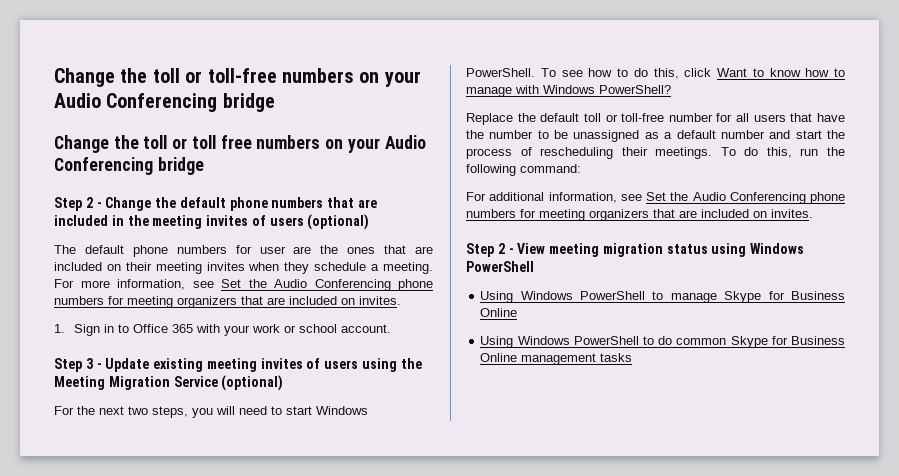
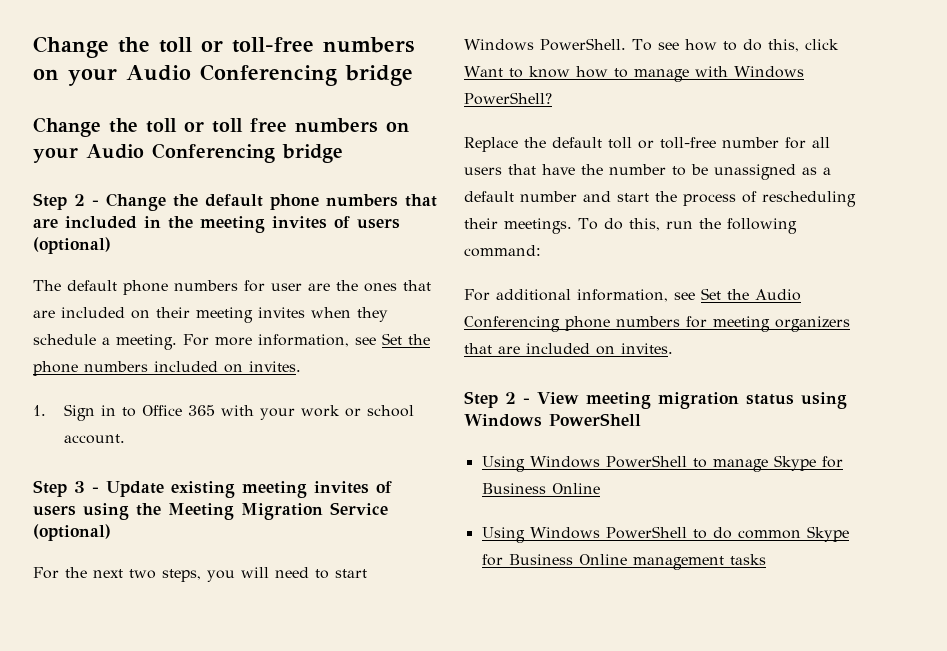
[274,279,433,291] [54,296,285,308] Audio Conferencing phone numbers for meeting organizers that are -> [33,361,148,376] phone numbers

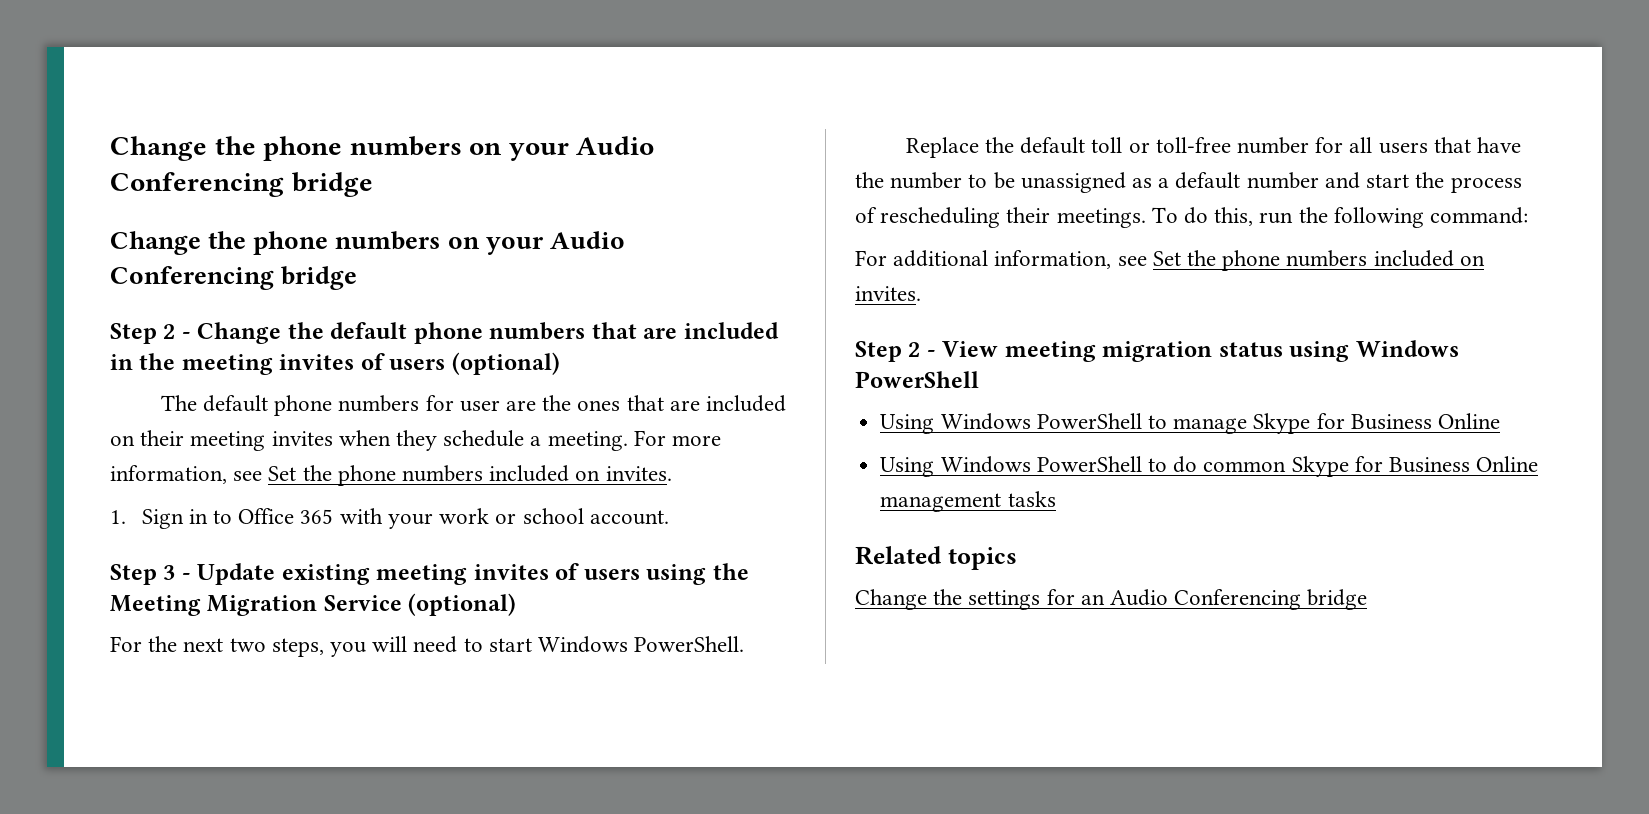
[33,36,314,58] Change the toll or toll-free -> [110,136,343,161] Change the phone
[146,118,287,133] toll or toll free -> [253,231,329,255] phone
[632,39,839,52] [464,66,804,82] [464,92,552,105] To see how to do this, click Want to know how to manage with Windows PowerShell? -> (745, 644) none
[755,289,801,301] [464,316,850,332] [464,343,520,354] Audio Conferencing phone numbers for meeting organizers that are -> [1222,250,1368,271] phone numbers
(766, 559) none -> [855,546,1017,570] [855,589,1368,610] // Related topics // Change the settings for an Audio Conferencing bridge

